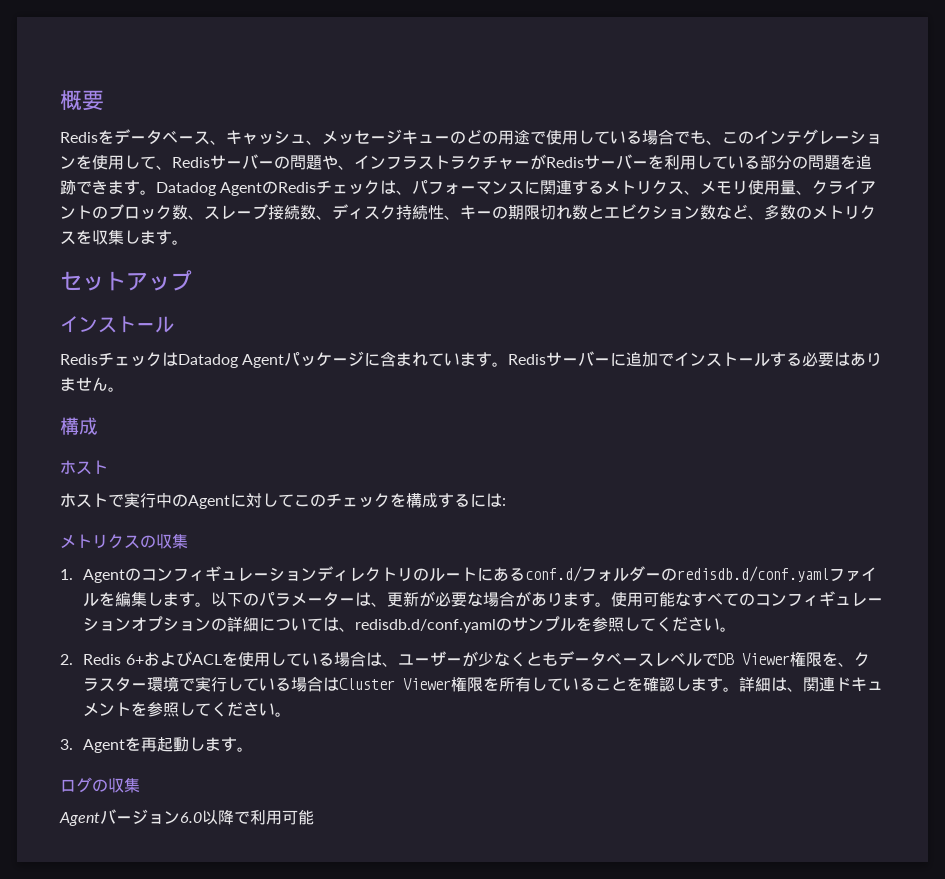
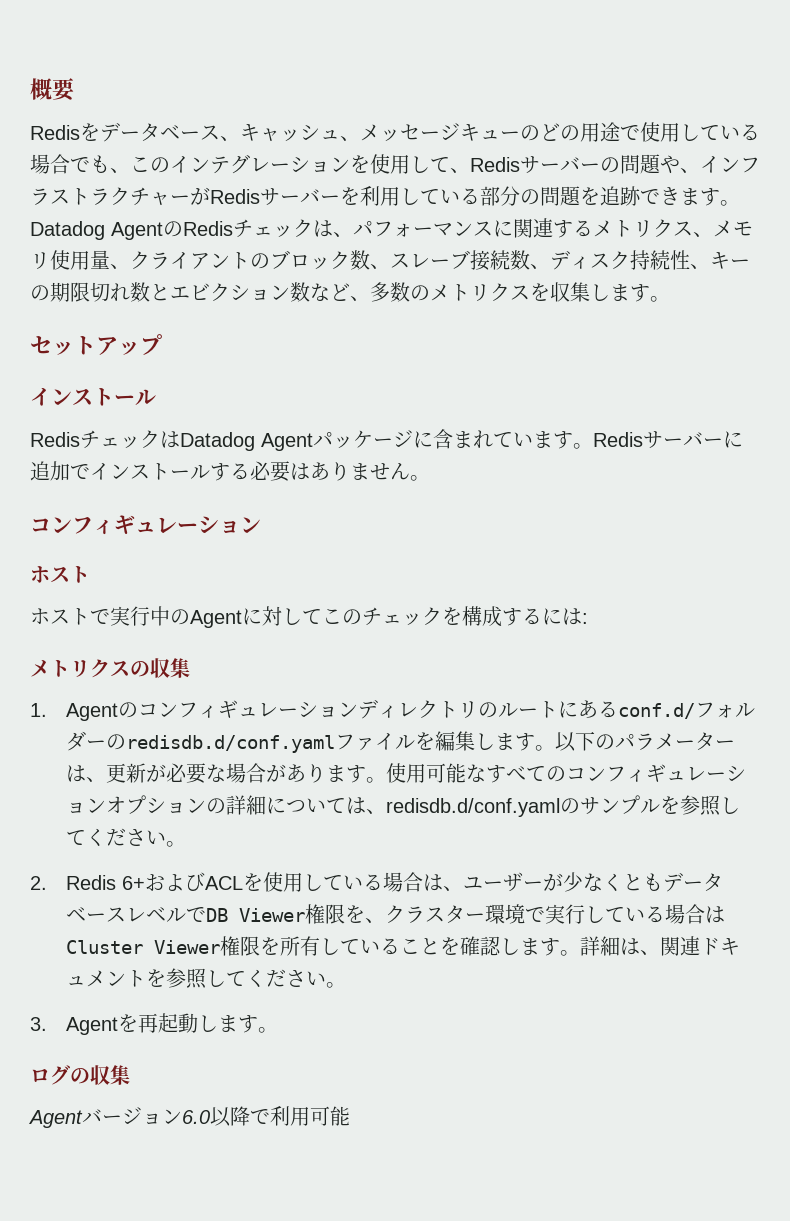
[60,417,98,435] 構成 -> [30,515,261,535] コンフィギュレーション

